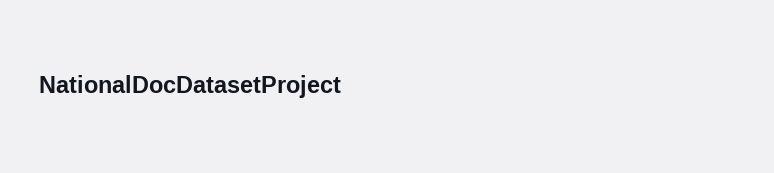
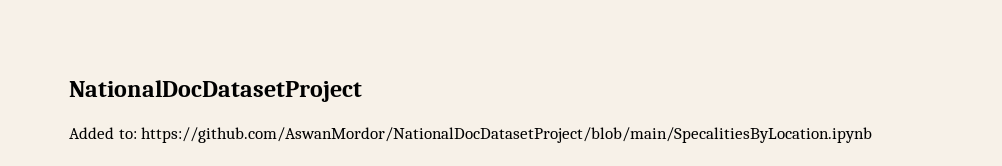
(341, 86) none -> [69,127,873,143] // Added to: https://github.com/AswanMordor/NationalDocDatasetProject/blob/main/SpecalitiesByLocation.ipynb

